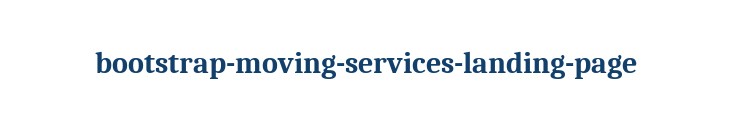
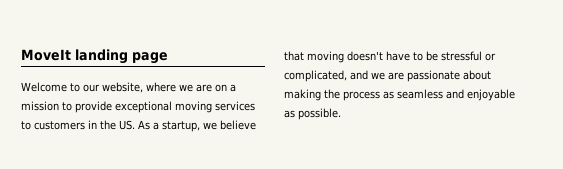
[95,51,637,79] bootstrap-moving-services-landing-page -> [21,49,168,64] [21,82,236,93] [21,101,255,113] [21,120,256,132] [284,51,496,63] [284,70,491,82] [284,89,515,101] [284,108,341,120] MoveIt landing page // Welcome to our website, where we are on a mission to provide exceptional moving services to customers in the US. As a startup, we believe that moving doesn't have to be stressful or complicated, and we are passionate about making the process as seamless and enjoyable as possible.

